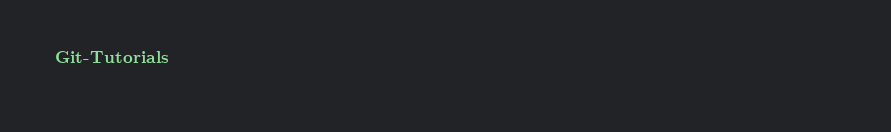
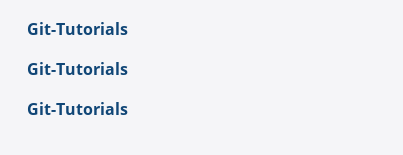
[55,51,169,63] Git-Tutorials -> [27,22,128,35] [27,62,128,75] [27,102,128,115] Git-Tutorials // Git-Tutorials // Git-Tutorials

